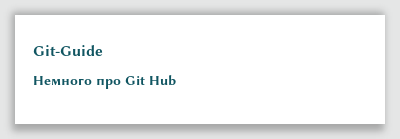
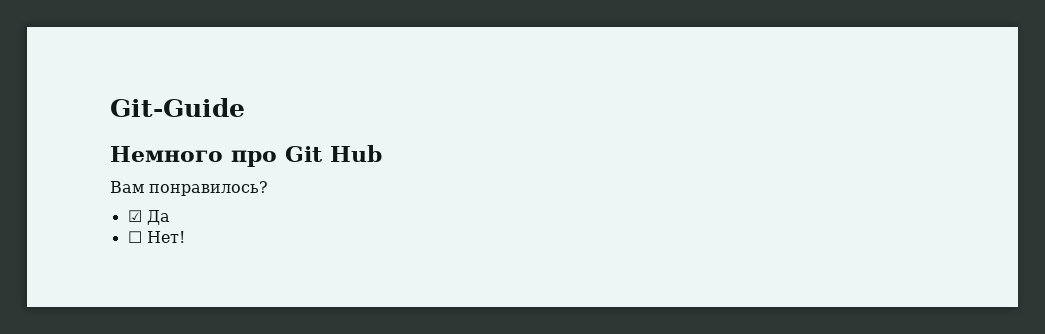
(176, 80) none -> [110,181,268,196] [127,210,170,225] [127,231,185,243] // Вам понравилось? // ☑ Да // ☐ Нет!

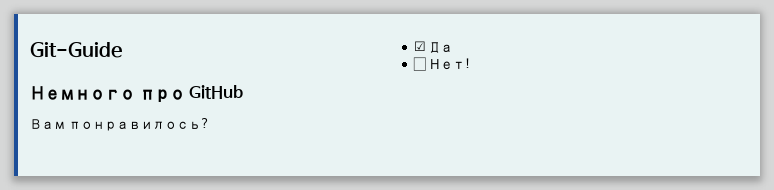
[285,145,382,162] Git Hub -> [189,85,244,99] GitHub

